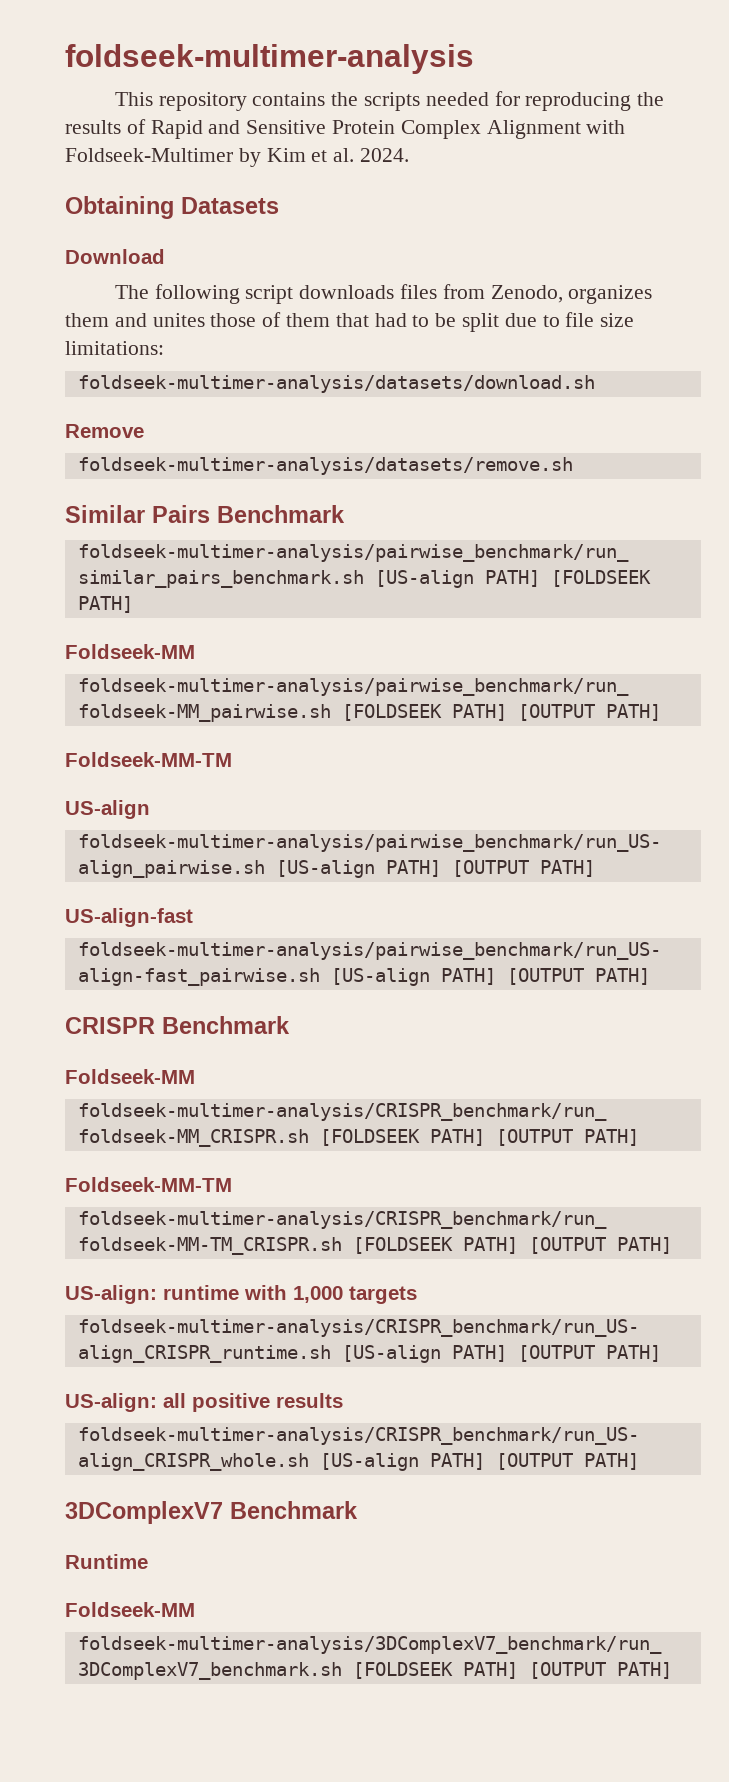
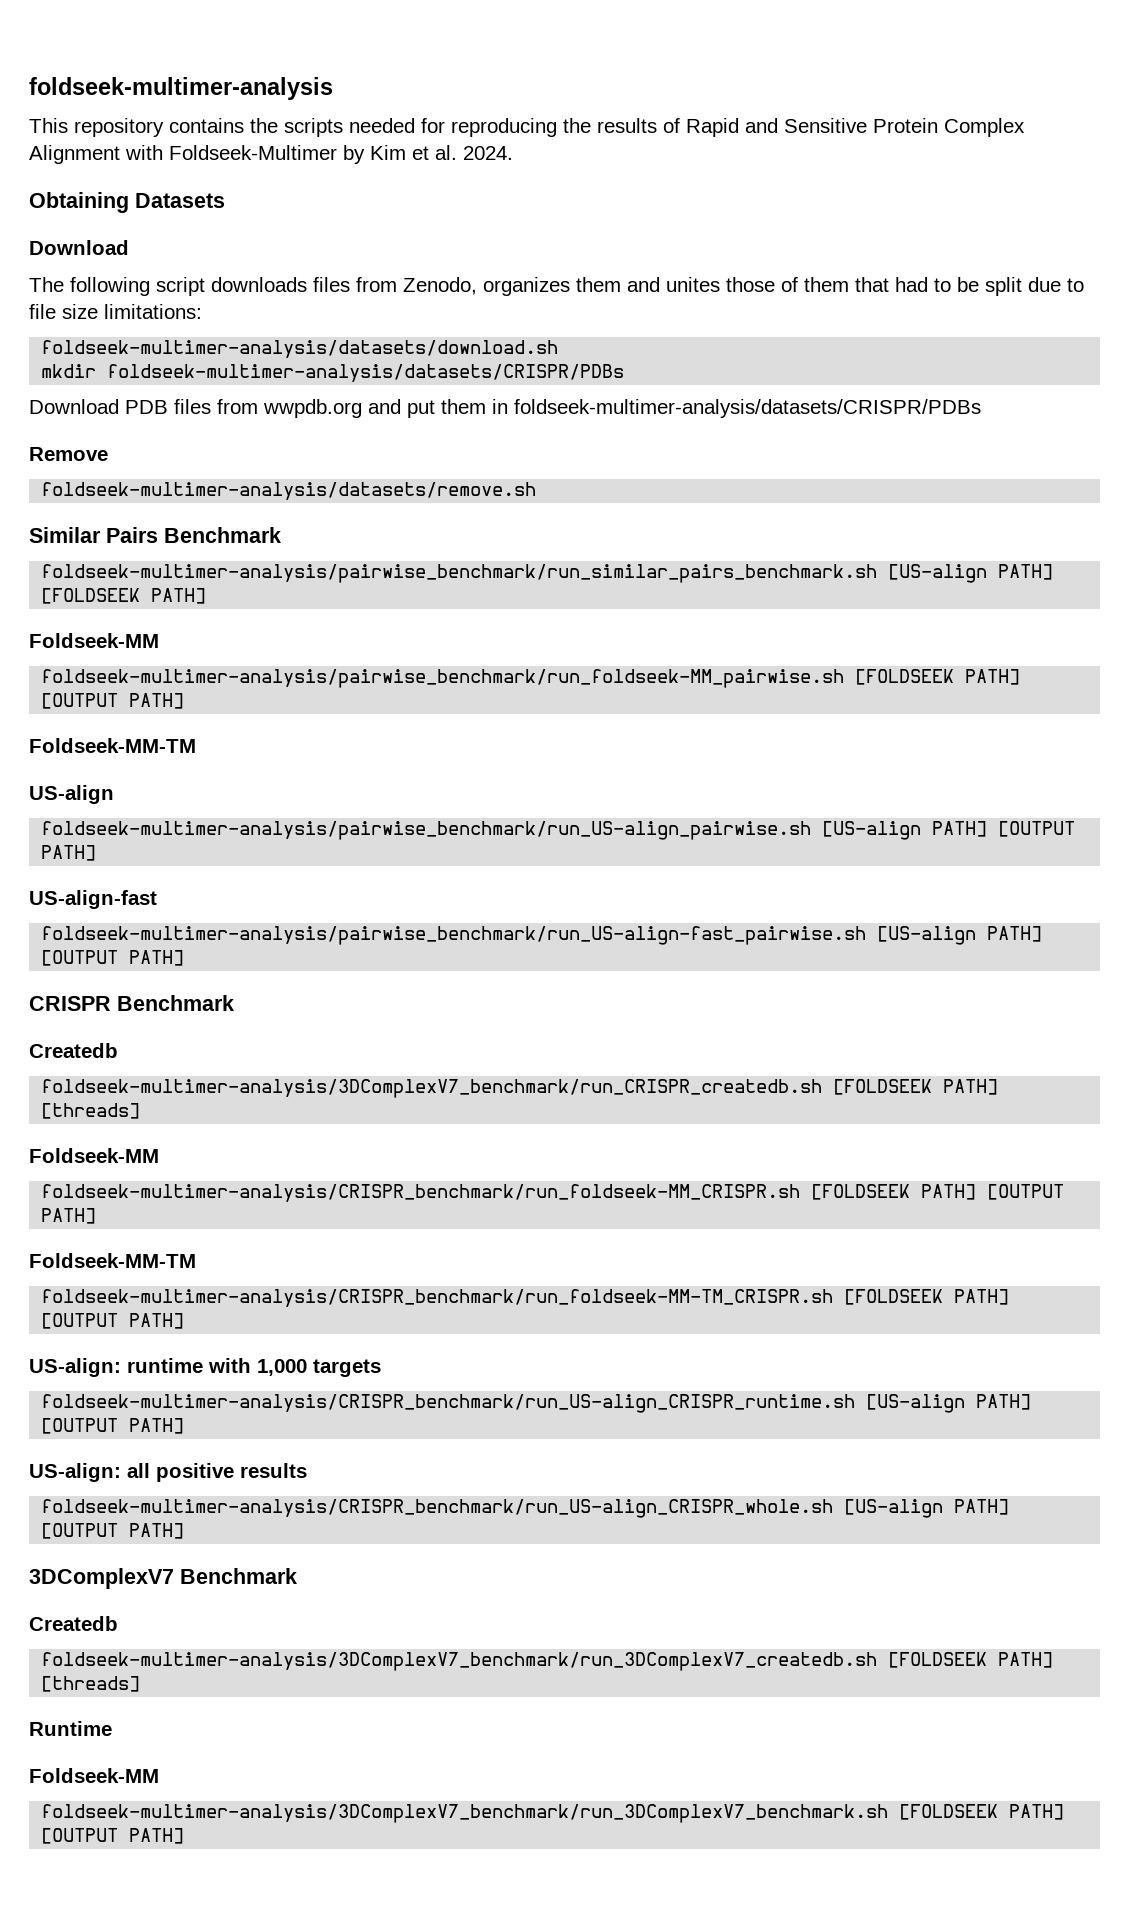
(595, 384) none -> [41,364,625,382] [29,399,981,418] // mkdir foldseek-multimer-analysis/datasets/CRISPR/PDBs // Download PDB files from wwpdb.org and put them in foldseek-multimer-analysis/datasets/CRISPR/PDBs
(290, 1025) none -> [29,1043,118,1058] [41,1079,999,1098] [41,1103,141,1119] // Createdb // foldseek-multimer-analysis/3DComplexV7_benchmark/run_CRISPR_createdb.sh [FOLDSEEK PATH] [threads]
(358, 1510) none -> [29,1616,118,1631] [41,1652,1054,1671] [41,1676,141,1692] // Createdb // foldseek-multimer-analysis/3DComplexV7_benchmark/run_3DComplexV7_createdb.sh [FOLDSEEK PATH] [threads]

